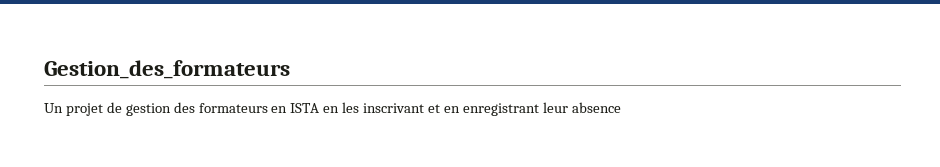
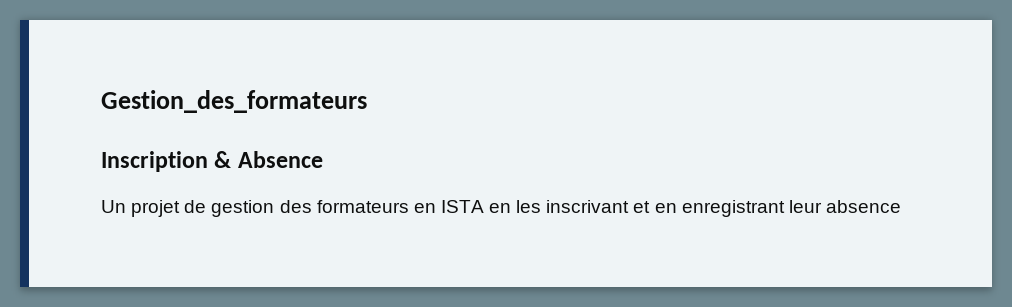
(290, 69) none -> [101,151,323,172] // Inscription & Absence

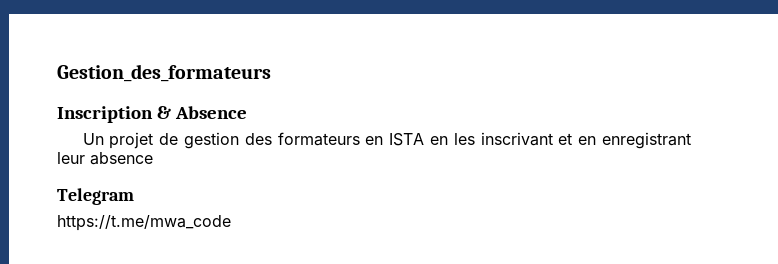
(901, 206) none -> [57,188,134,205] [57,215,231,231] // Telegram // https://t.me/mwa_code

